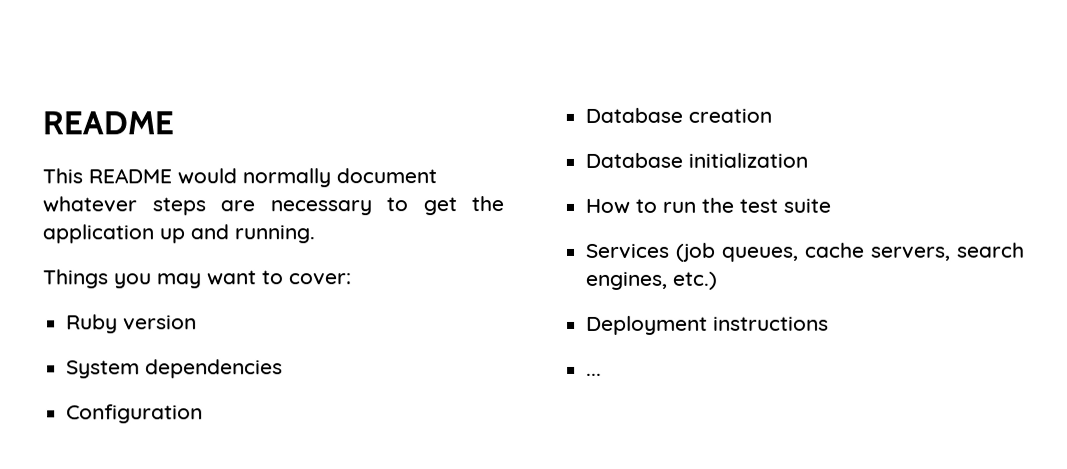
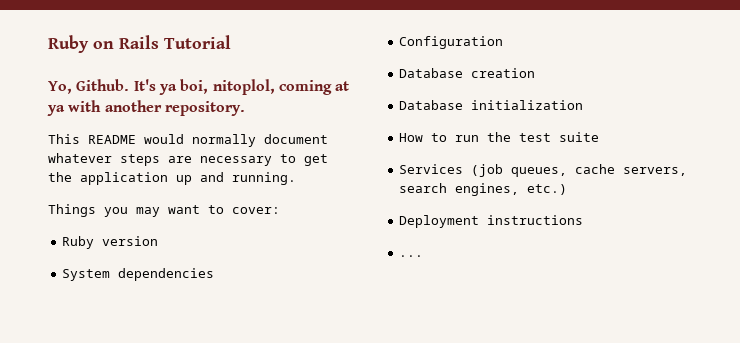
[42,111,174,135] README -> [48,35,231,53] [48,79,350,95] [47,100,245,116] Ruby on Rails Tutorial // Yo, Github. It's ya boi, nitoplol, coming at ya with another repository.

